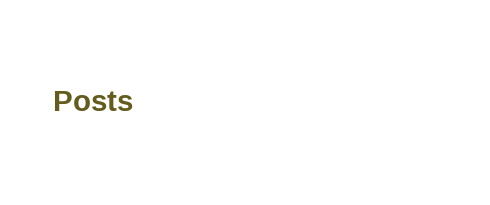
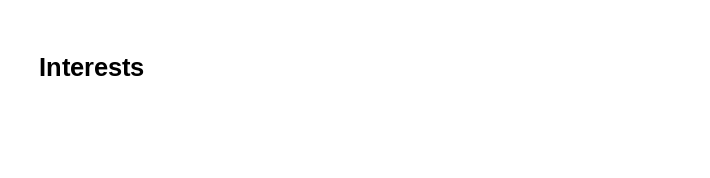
[53,91,133,111] Posts -> [39,58,144,76] Interests

